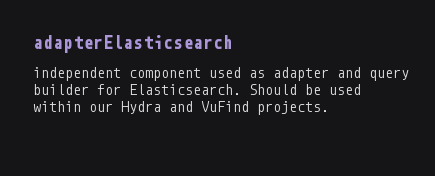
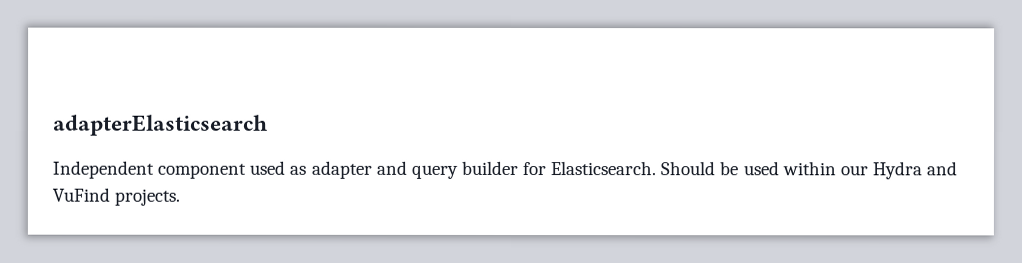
[33,67,121,81] independent -> [52,160,154,179] Independent

